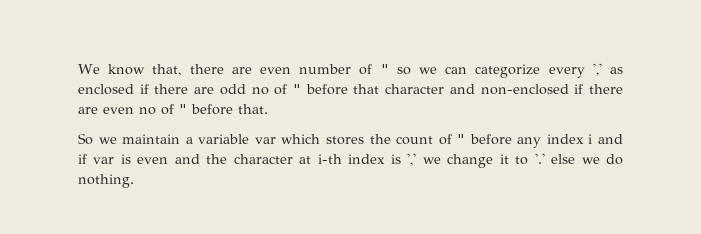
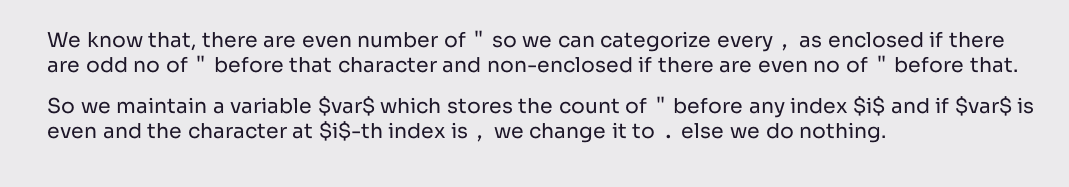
[592,63,602,76] ',' -> [778,44,794,51] ,
[254,137,276,144] var -> [317,96,375,116] $var$
[588,134,593,144] i -> [853,96,886,116] $i$
[93,157,115,164] var -> [954,96,1012,116] $var$
[317,154,342,164] i-th -> [318,121,383,141] $i$-th
[407,153,417,166] ',' -> [473,135,489,142] ,
[534,153,545,164] '.' -> [660,134,676,139] .

